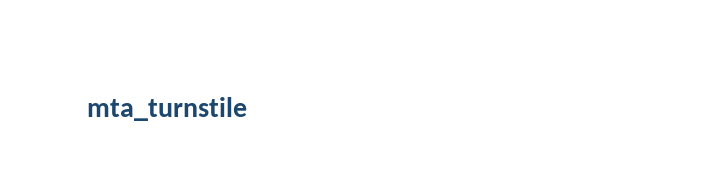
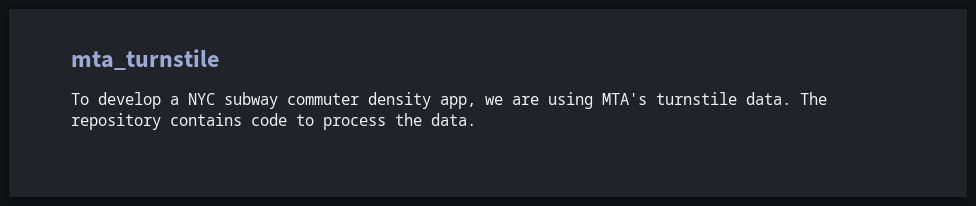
(247, 109) none -> [71,92,827,109] [71,113,476,130] // To develop a NYC subway commuter density app, we are using MTA's turnstile data. The repository contains code to process the data.

